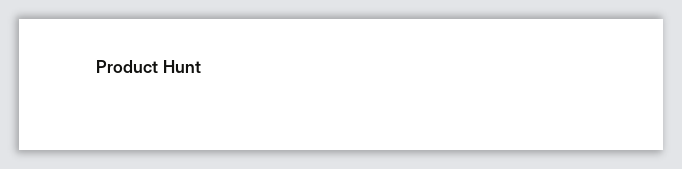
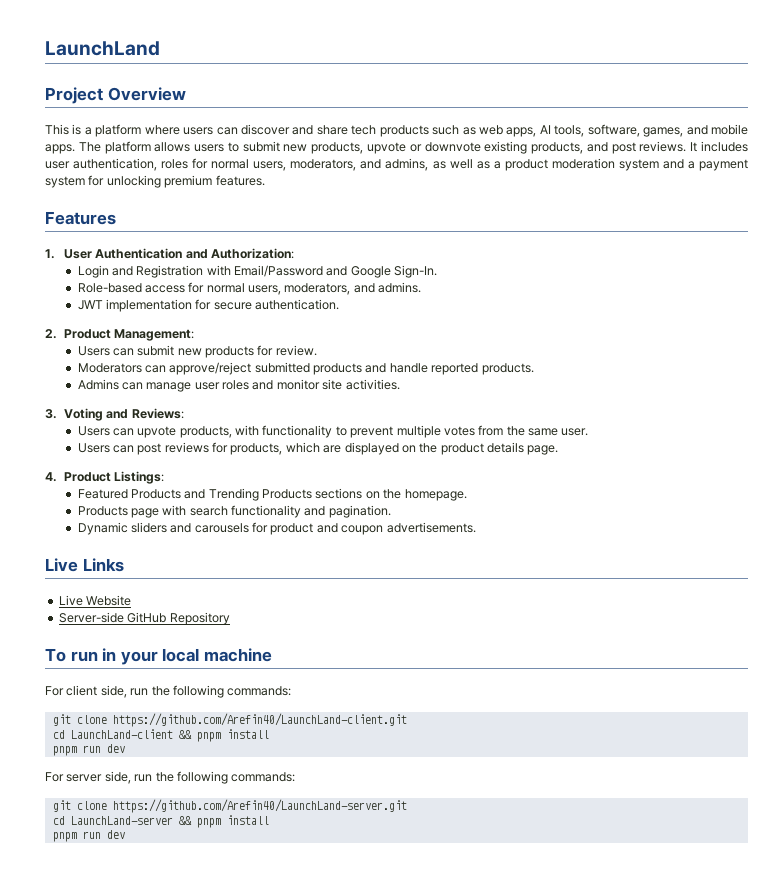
[96,60,201,73] Product Hunt -> [45,41,160,56] [45,87,186,104] [45,124,749,137] [45,141,749,154] [45,158,748,171] [45,175,265,188] [45,211,116,225] [45,248,294,259] [77,265,438,278] [77,282,422,295] [77,299,340,312] [45,329,195,341] [77,345,317,358] [77,362,534,375] [77,379,400,392] [45,408,184,421] [77,425,589,438] [77,442,559,455] [45,471,165,484] [77,488,467,501] [77,505,391,518] [77,522,476,535] [45,558,124,572] [58,595,132,606] [58,612,230,625] [45,648,272,665] [45,685,292,698] [52,713,407,727] [52,729,269,742] [52,744,125,756] [45,771,296,784] [52,799,407,813] [52,815,269,828] [52,830,125,842] LaunchLand // Project Overview // This is a platform where users can discover and share tech products such as web apps, AI tools, software, games, and mobile apps. The platform allows users to submit new products, upvote or downvote existing products, and post reviews. It includes user authentication, roles for normal users, moderators, and admins, as well as a product moderation system and a payment system for unlocking premium features. // Features // 1. User Authentication and Authorization: // Login and Registration with Email/Password and Google Sign-In. // Role-based access for normal users, moderators, and admins. // JWT implementation for secure authentication. // 2. Product Management: // Users can submit new products for review. // Moderators can approve/reject submitted products and handle reported products. // Admins can manage user roles and monitor site activities. // 3. Voting and Reviews: // Users can upvote products, with functionality to prevent multiple votes from the same user. // Users can post reviews for products, which are displayed on the product details page. // 4. Product Listings: // Featured Products and Trending Products sections on the homepage. // Products page with search functionality and pagination. // Dynamic sliders and carousels for product and coupon advertisements. // Live Links // Live Website // Server-side GitHub Repository // To run in your local machine // For client side, run the following commands: // git clone https://github.com/Arefin40/LaunchLand-client.git // cd LaunchLand-client && pnpm install // pnpm run dev // For server side, run the following commands: // git clone https://github.com/Arefin40/LaunchLand-server.git // cd LaunchLand-server && pnpm install // pnpm run dev

